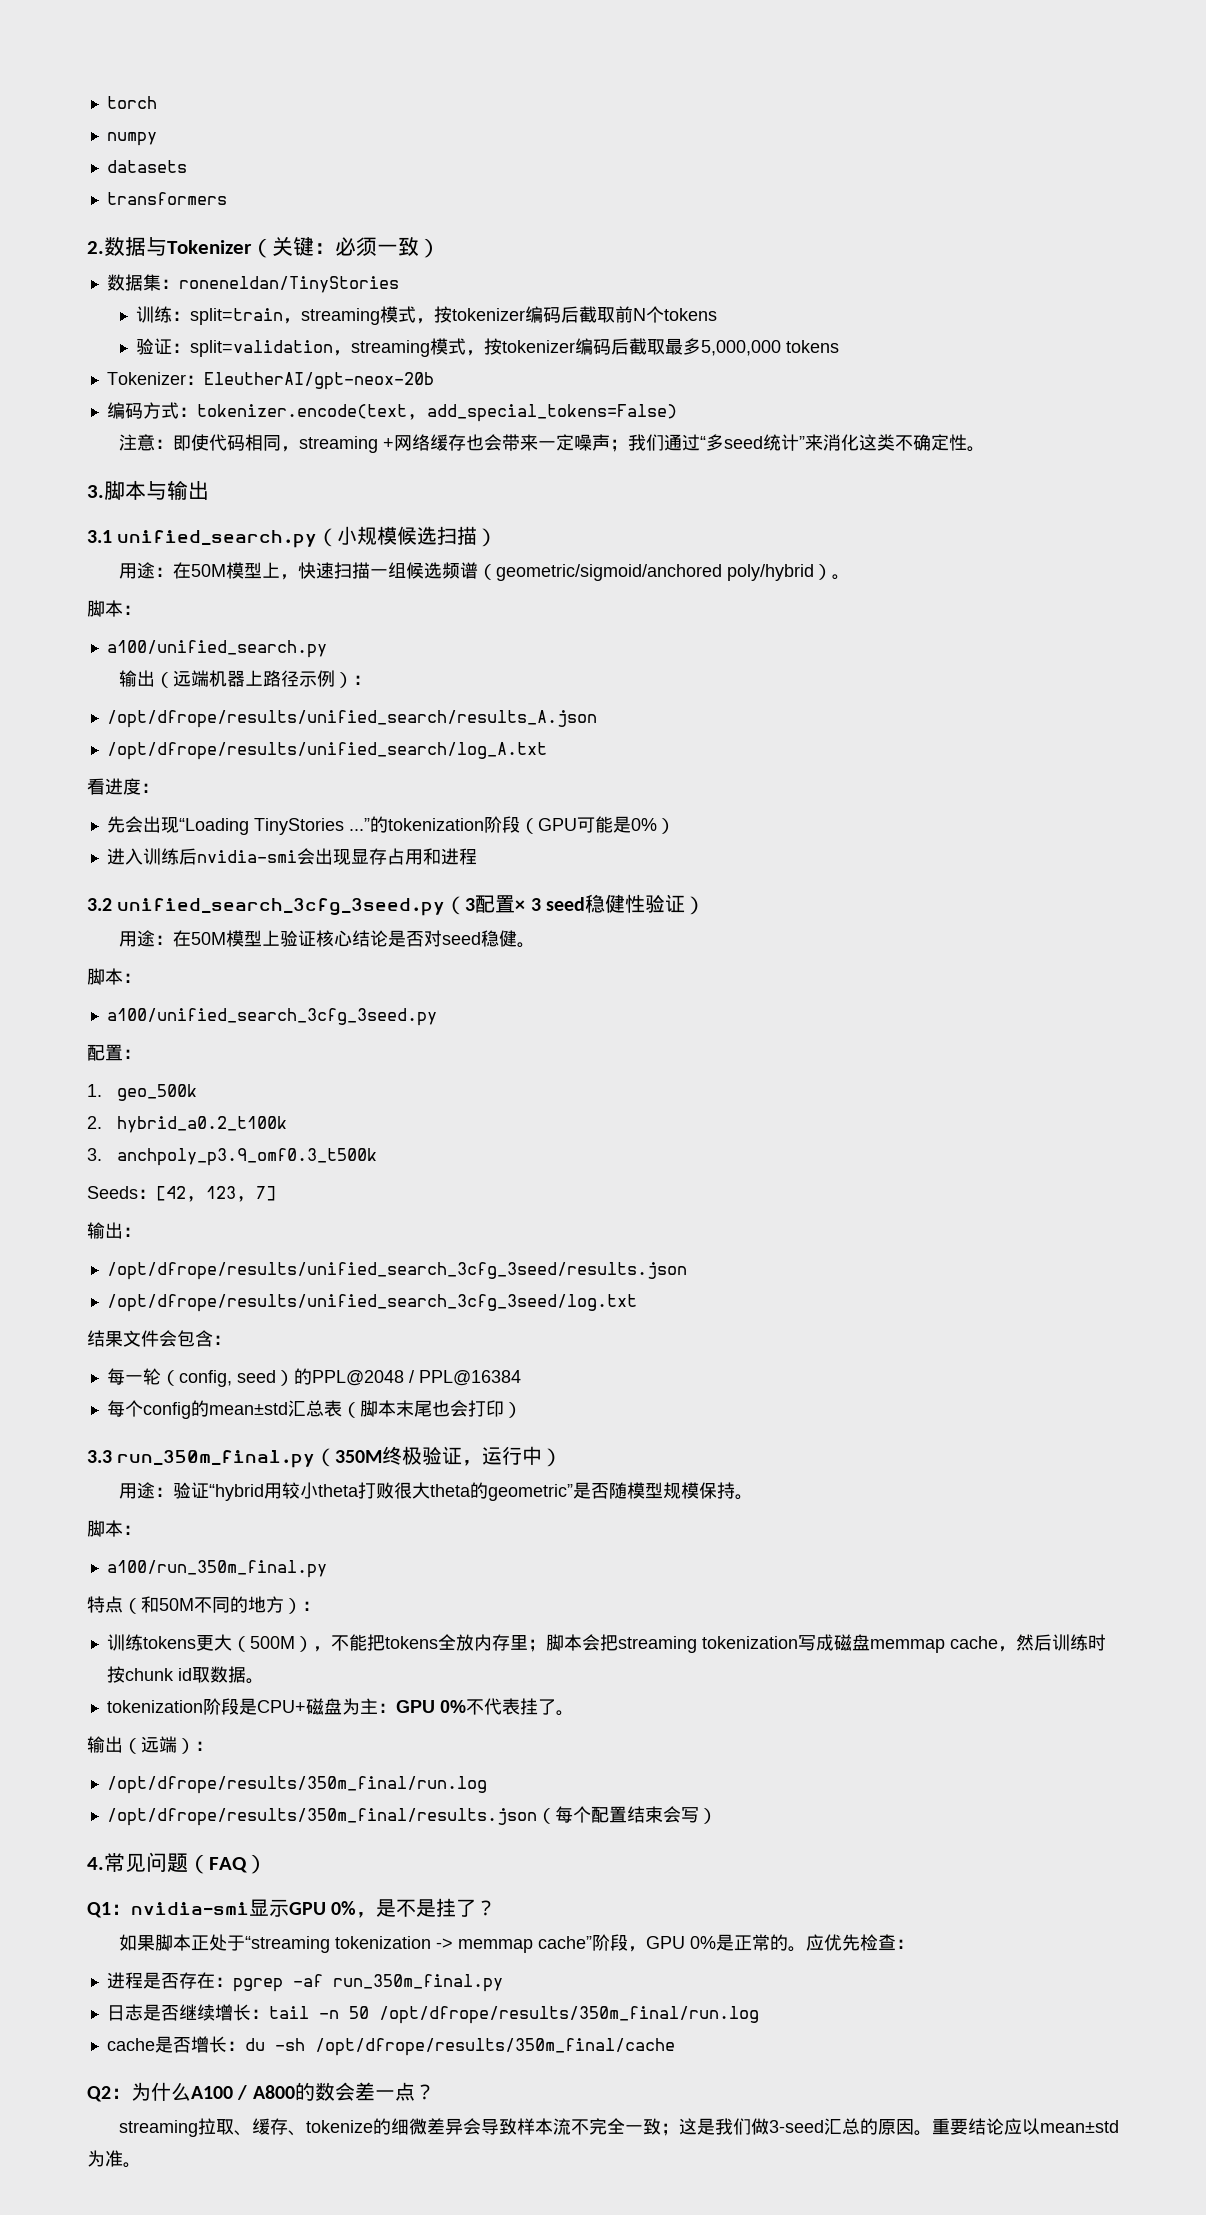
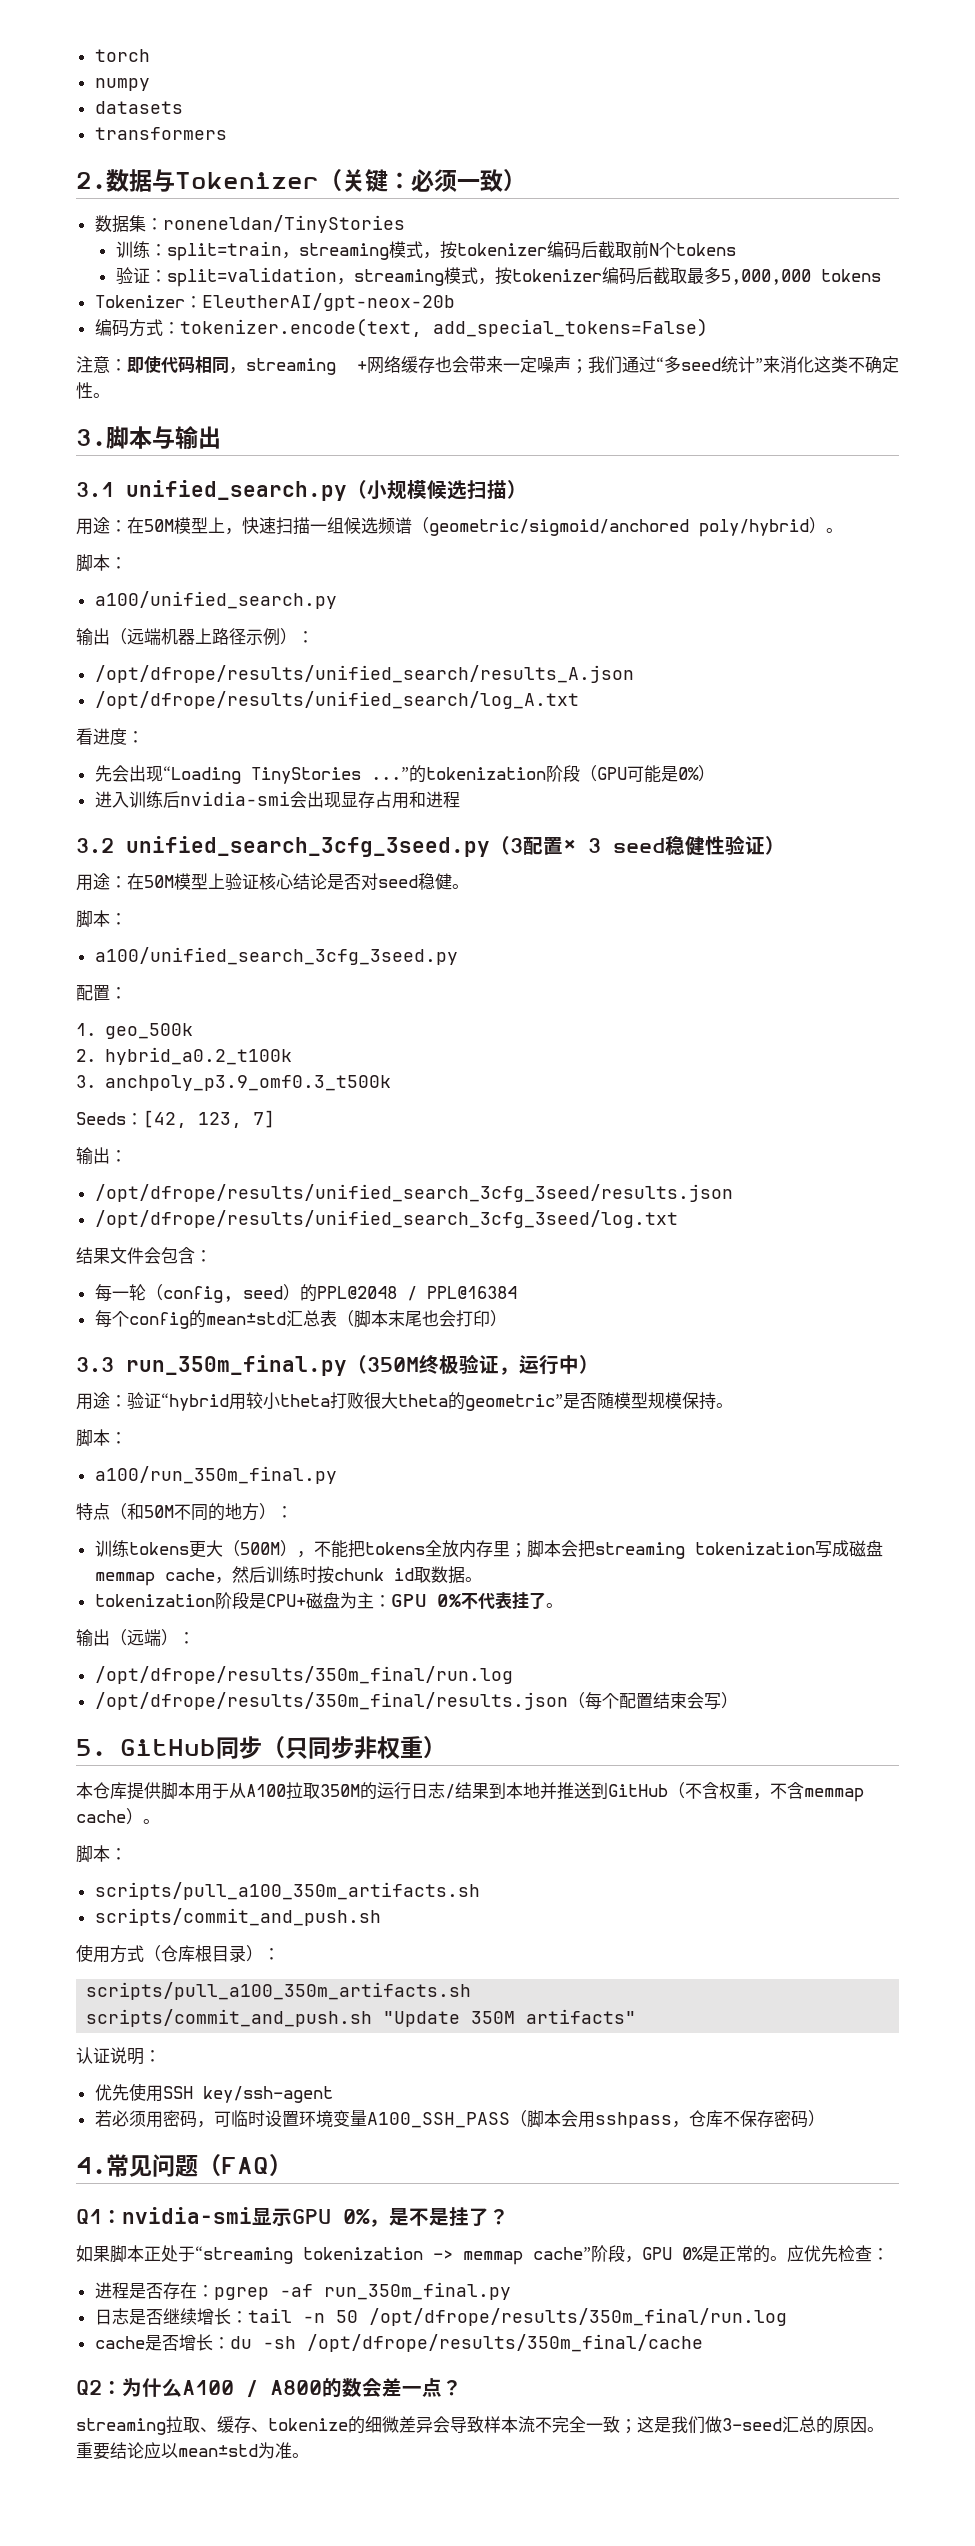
(717, 1816) none -> [76,1736,446,1760] [76,1782,864,1802] [76,1808,160,1825] [76,1845,127,1863] [94,1882,480,1900] [94,1908,381,1926] [76,1944,280,1963] [86,1982,472,2000] [86,2009,637,2027] [76,2047,161,2065] [94,2083,333,2103] [94,2110,825,2128] // 5. GitHub同步（只同步非权重） // 本仓库提供脚本用于从A100拉取350M的运行日志/结果到本地并推送到GitHub（不含权重，不含memmap cache）。 // 脚本： // scripts/pull_a100_350m_artifacts.sh // scripts/commit_and_push.sh // 使用方式（仓库根目录）： // scripts/pull_a100_350m_artifacts.sh // scripts/commit_and_push.sh "Update 350M artifacts" // 认证说明： // 优先使用SSH key/ssh-agent // 若必须用密码，可临时设置环境变量A100_SSH_PASS（脚本会用sshpass，仓库不保存密码）

